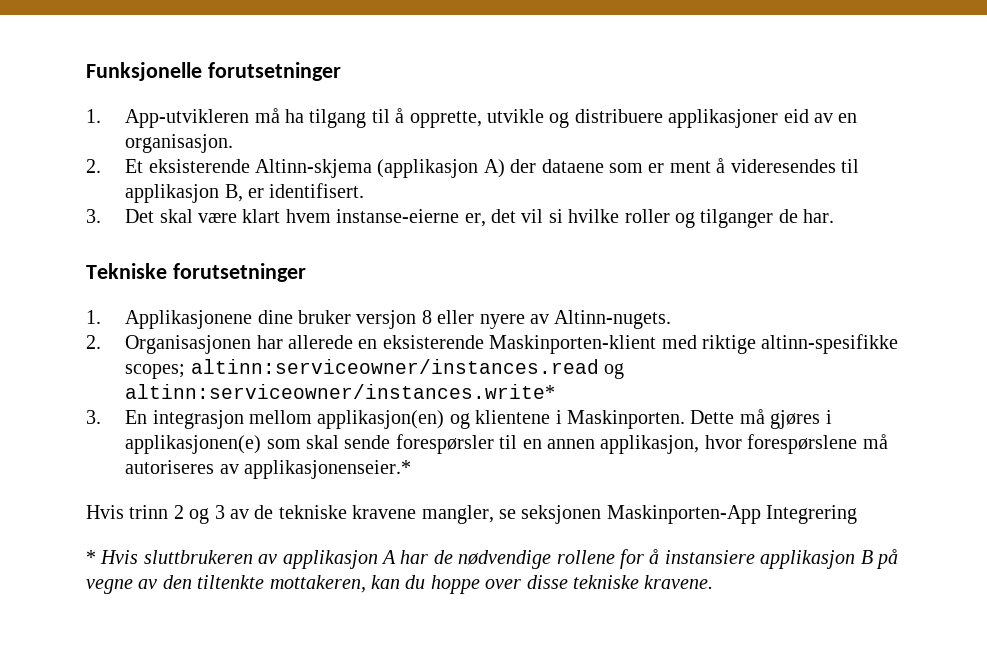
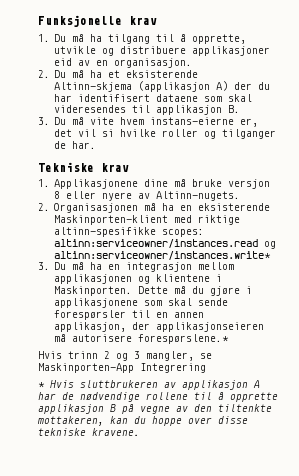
[207,62,341,81] [86,109,250,128] forutsetninger // 1. App-utvikleren -> [129,16,157,25] [38,34,67,42] krav // 1. Du
[125,159,144,173] Et -> [54,70,121,78] Du må ha et
[541,158,859,173] [125,183,365,203] [86,209,460,223] dataene som er ment å videresendes til applikasjon B, er identifisert. // 3. Det skal være klart hvem instanse-eierne -> [258,82,271,90] [54,94,253,102] [54,105,241,115] [38,117,235,125] du har identifisert dataene som skal videresendes til applikasjon B. // 3. Du må vite hvem instans-eierne
[172,263,306,282] forutsetninger -> [101,163,129,172] krav
[297,310,351,324] bruker -> [174,179,223,187] må bruke
[256,335,353,349] har allerede -> [144,203,175,211] må ha
[125,364,186,379] scopes; -> [162,229,205,237] scopes:
[125,410,148,424] En -> [54,262,121,270] Du må ha en
[317,410,445,429] applikasjon(en) -> [54,274,133,284] applikasjonen
[770,410,832,429] [125,435,262,454] gjøres i applikasjonen(e) -> [192,286,253,296] [54,298,139,308] du gjøre i applikasjonene
[704,434,888,454] [125,460,411,479] hvor forespørslene må autoriseres av applikasjonenseier.* -> [132,322,265,332] [54,334,230,344] der applikasjonseieren må autorisere forespørslene.*
[230,505,417,519] av de tekniske kravene -> (140, 355) none
[521,505,602,524] seksjonen -> (212, 356) none
[619,549,755,569] for å instansiere -> [194,392,278,402] til å opprette

